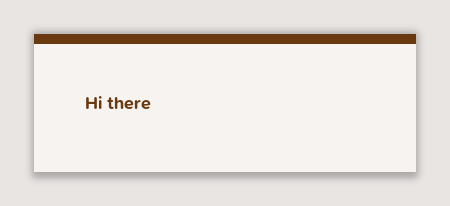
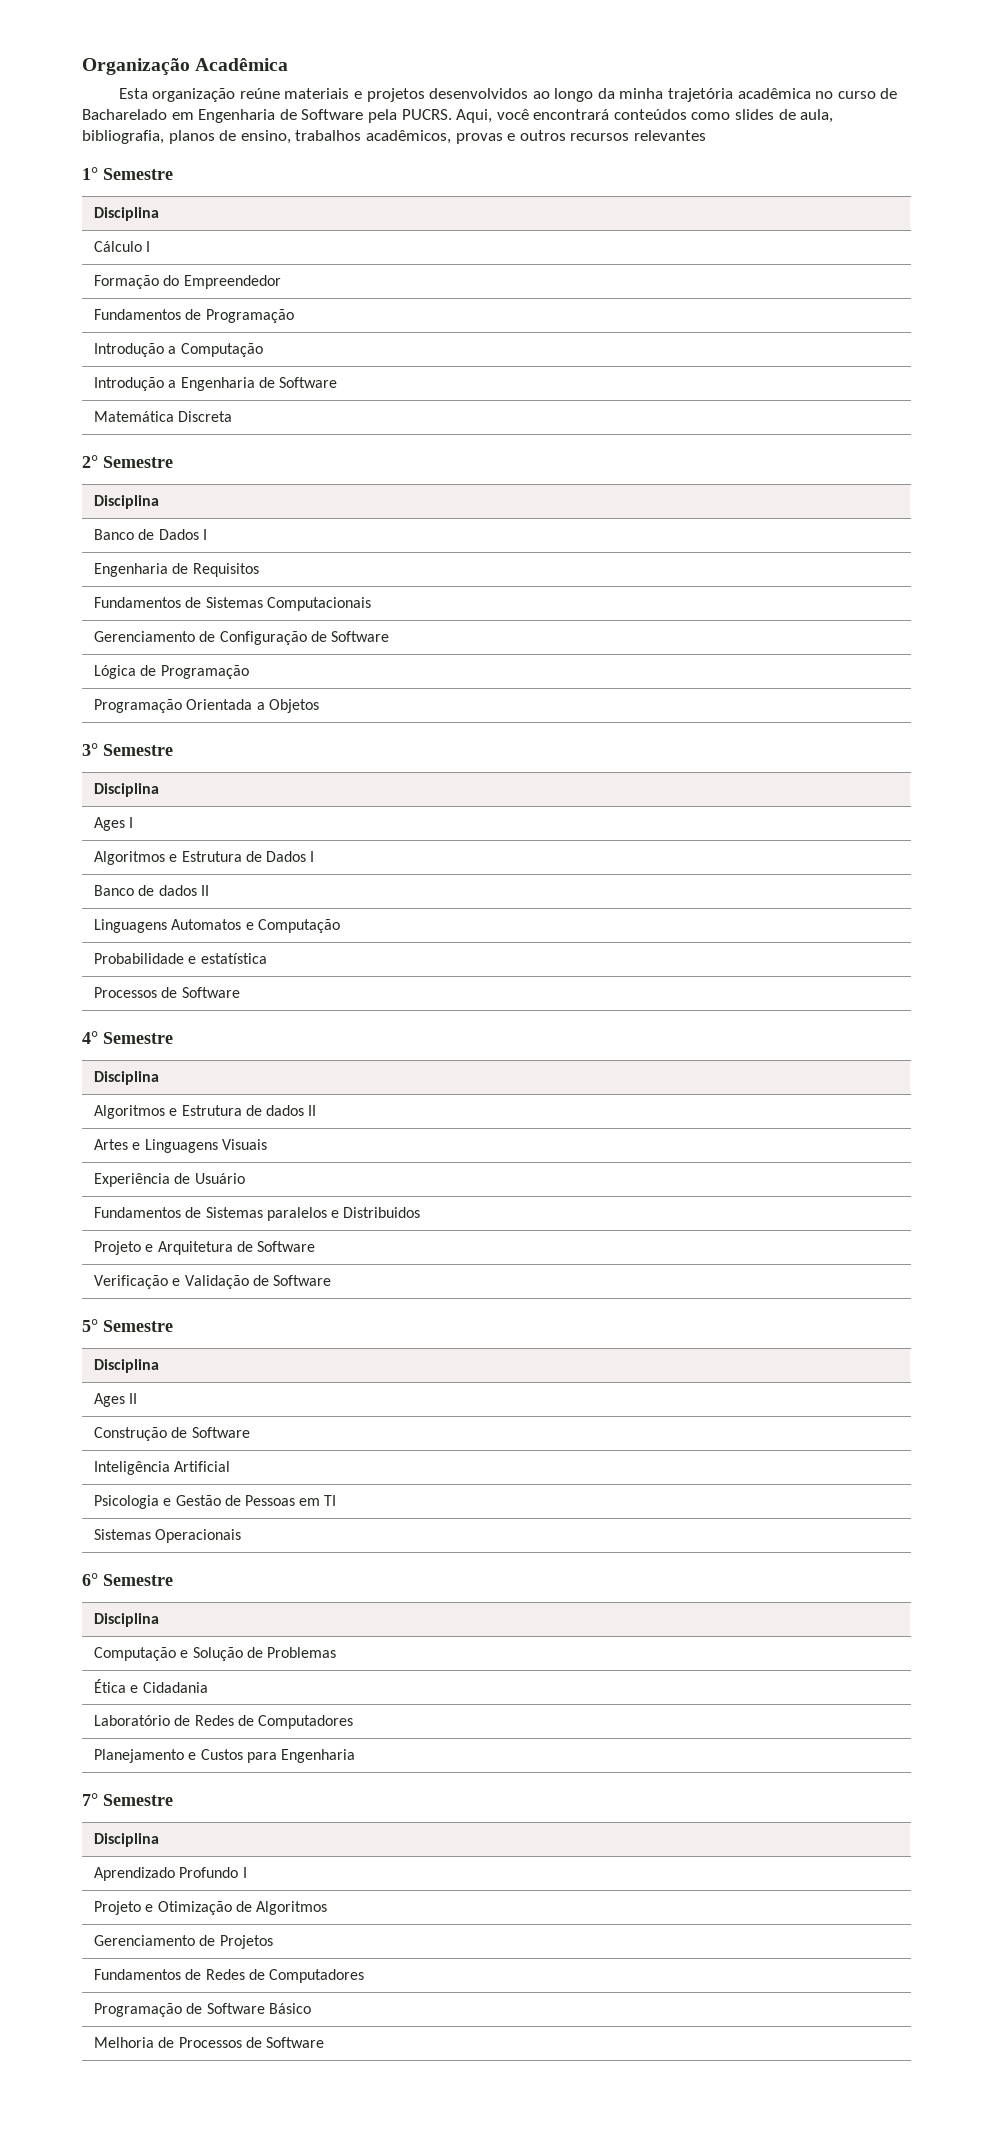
[85,96,151,110] Hi there -> [82,58,289,75] [118,88,898,102] [82,109,834,123] [82,130,706,144] [82,167,173,180] [94,207,160,221] [94,241,151,252] [94,275,281,289] [94,309,294,323] [94,343,263,357] [94,377,337,391] [94,411,233,422] [82,455,173,468] [94,495,160,509] [94,529,207,540] [94,563,259,577] [94,597,371,611] [94,631,389,645] [94,665,249,679] [94,699,319,713] [82,743,173,756] [94,783,160,797] [94,817,134,831] [94,851,315,865] [94,885,209,896] [94,919,340,933] [94,953,267,964] [94,987,240,998] [82,1031,173,1044] [94,1071,160,1085] [94,1105,317,1119] [94,1139,267,1153] [94,1173,245,1187] [94,1207,421,1221] [94,1241,315,1255] [94,1275,331,1289] [82,1319,173,1332] [94,1359,160,1373] [94,1393,138,1407] [94,1427,250,1441] [94,1461,231,1475] [94,1495,337,1509] [94,1529,242,1543] [82,1573,173,1586] [94,1613,160,1627] [94,1647,336,1661] [94,1679,208,1693] [94,1715,353,1729] [94,1749,355,1763] [82,1793,173,1806] [94,1833,160,1847] [94,1867,247,1881] [94,1901,327,1915] [94,1935,273,1949] [94,1969,364,1983] [94,2003,311,2017] [94,2037,324,2048] Organização Acadêmica // Esta organização reúne materiais e projetos desenvolvidos ao longo da minha trajetória acadêmica no curso de Bacharelado em Engenharia de Software pela PUCRS. Aqui, você encontrará conteúdos como slides de aula, bibliografia, planos de ensino, trabalhos acadêmicos, provas e outros recursos relevantes // 1° Semestre // Disciplina // Cálculo I // Formação do Empreendedor // Fundamentos de Programação // Introdução a Computação // Introdução a Engenharia de Software // Matemática Discreta // 2° Semestre // Disciplina // Banco de Dados I // Engenharia de Requisitos // Fundamentos de Sistemas Computacionais // Gerenciamento de Configuração de Software // Lógica de Programação // Programação Orientada a Objetos // 3° Semestre // Disciplina // Ages I // Algoritmos e Estrutura de Dados I // Banco de dados II // Linguagens Automatos e Computação // Probabilidade e estatística // Processos de Software // 4° Semestre // Disciplina // Algoritmos e Estrutura de dados II // Artes e Linguagens Visuais // Experiência de Usuário // Fundamentos de Sistemas paralelos e Distribuidos // Projeto e Arquitetura de Software // Verificação e Validação de Software // 5° Semestre // Disciplina // Ages II // Construção de Software // Inteligência Artificial // Psicologia e Gestão de Pessoas em TI // Sistemas Operacionais // 6° Semestre // Disciplina // Computação e Solução de Problemas // Ética e Cidadania // Laboratório de Redes de Computadores // Planejamento e Custos para Engenharia // 7° Semestre // Disciplina // Aprendizado Profundo I // Projeto e Otimização de Algoritmos // Gerenciamento de Projetos // Fundamentos de Redes de Computadores // Programação de Software Básico // Melhoria de Processos de Software

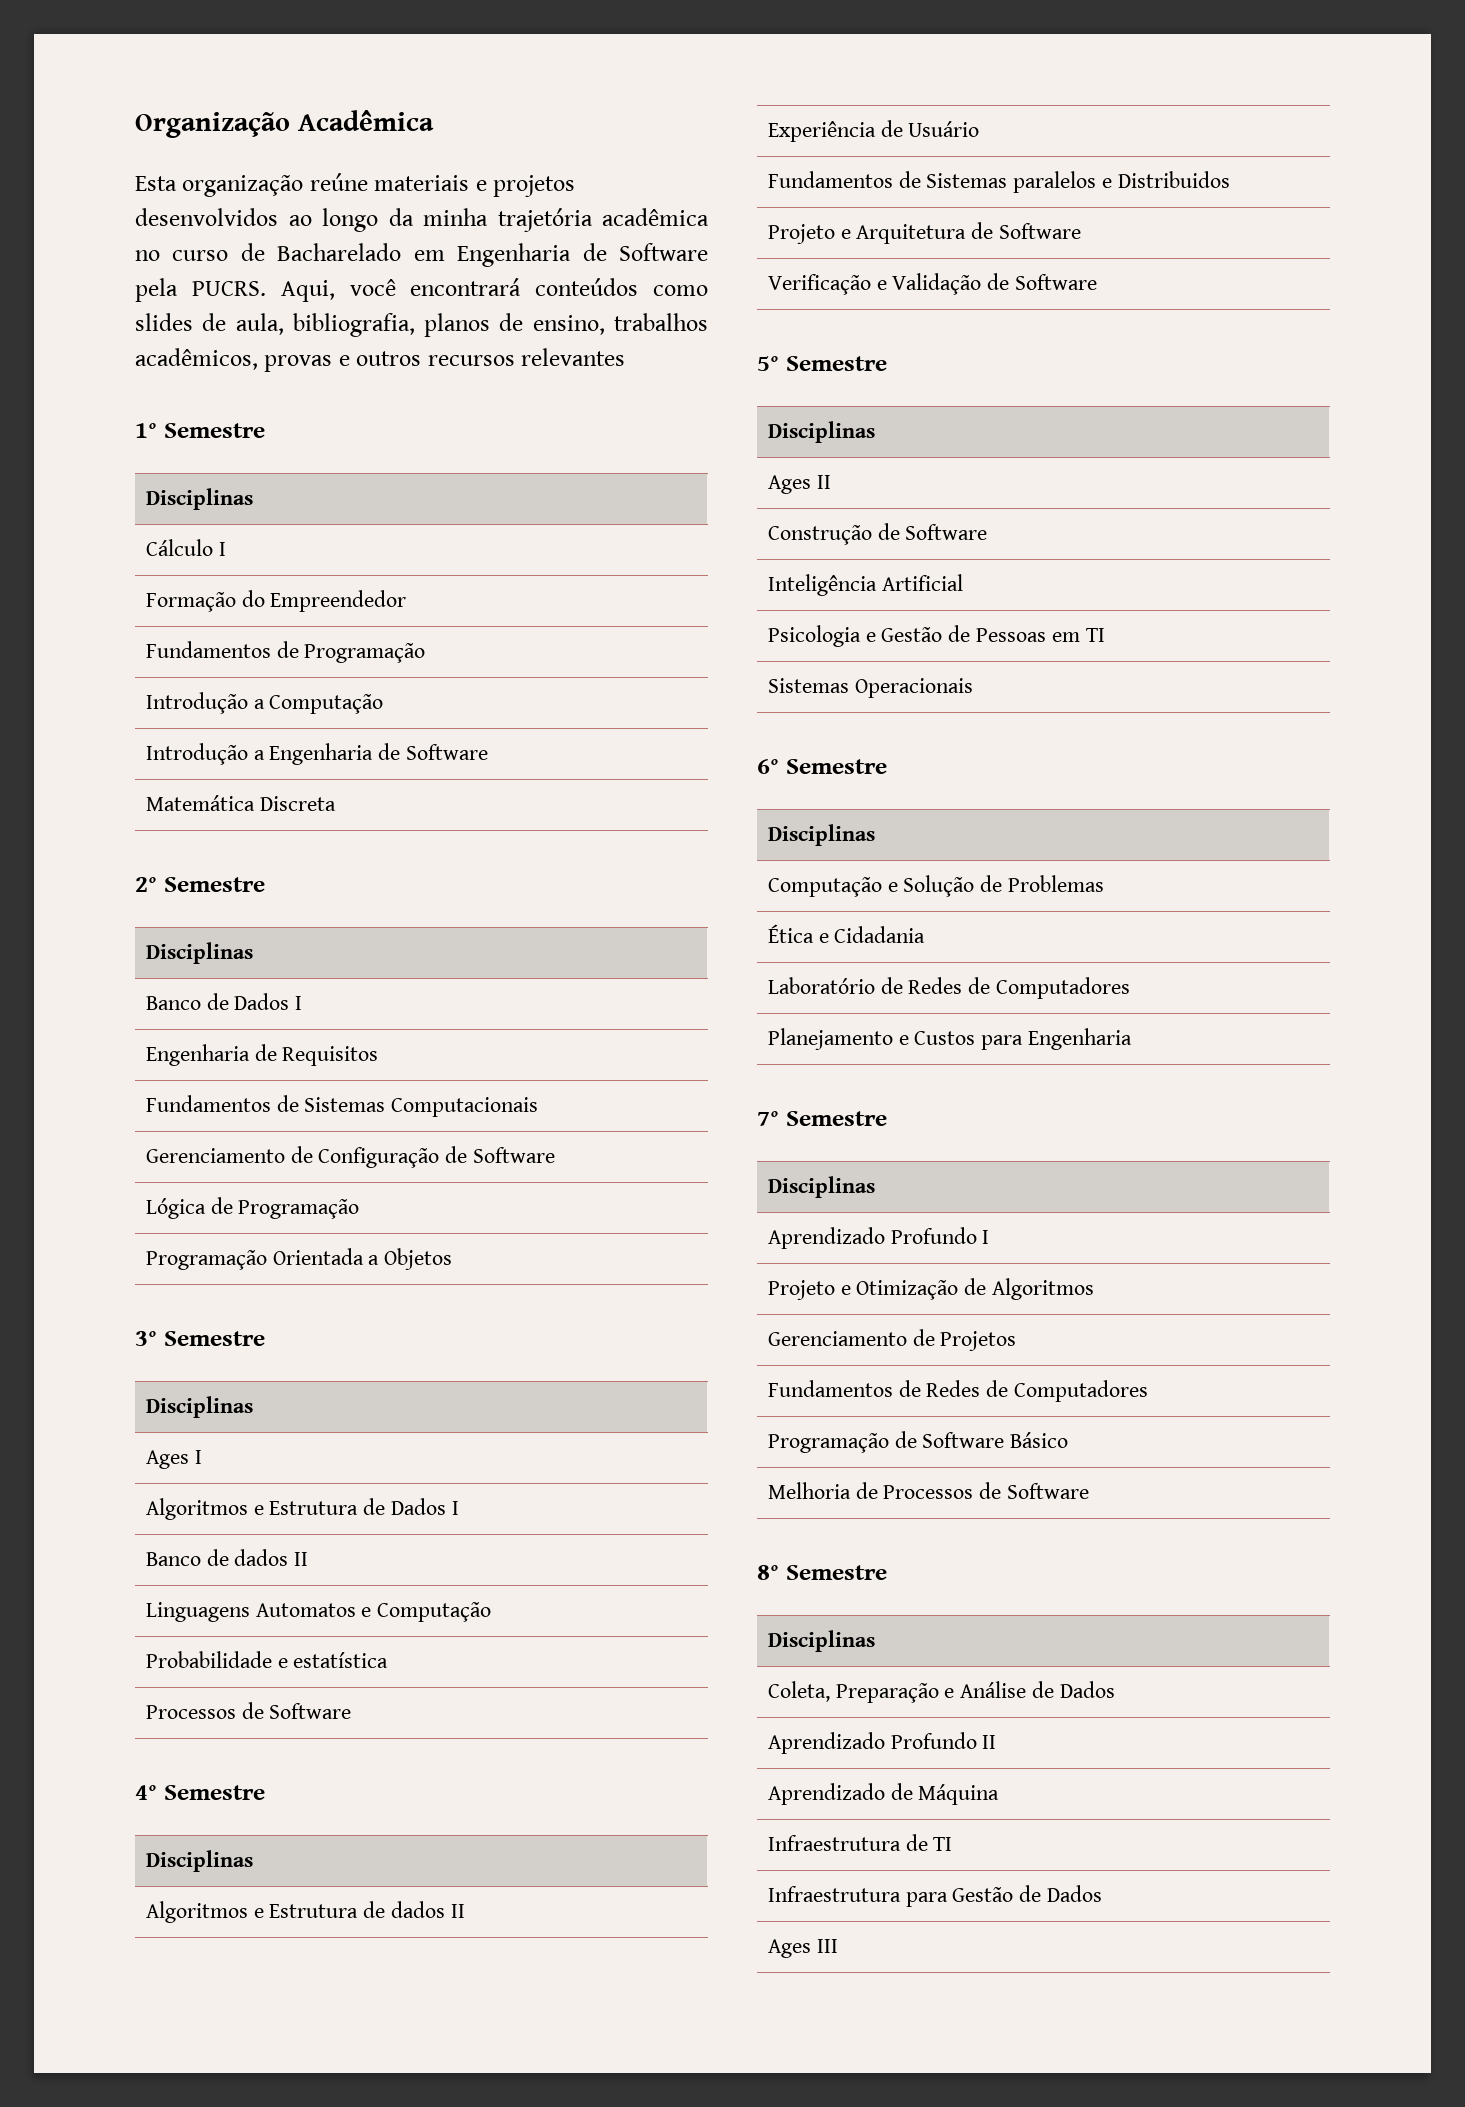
[94,207,160,221] Disciplina -> [145,488,253,510] Disciplinas
[94,495,160,509] Disciplina -> [145,942,253,964] Disciplinas
[94,783,160,797] Disciplina -> [145,1396,253,1418] Disciplinas
[94,1071,160,1085] Disciplina -> [145,1850,253,1872] Disciplinas
[94,1139,267,1153] // Artes e Linguagens Visuais -> (465, 1911) none
[94,1359,160,1373] Disciplina -> [767,421,875,443] Disciplinas
[94,1613,160,1627] Disciplina -> [767,824,875,846] Disciplinas
[94,1833,160,1847] Disciplina -> [767,1176,875,1198] Disciplinas
(324, 2042) none -> [757,1565,887,1580] [767,1630,875,1652] [767,1681,1115,1703] [767,1732,997,1754] [767,1783,1000,1805] [767,1834,953,1851] [767,1885,1103,1907] [767,1939,838,1958] // 8° Semestre // Disciplinas // Coleta, Preparação e Análise de Dados // Aprendizado Profundo II // Aprendizado de Máquina // Infraestrutura de TI // Infraestrutura para Gestão de Dados // Ages III

